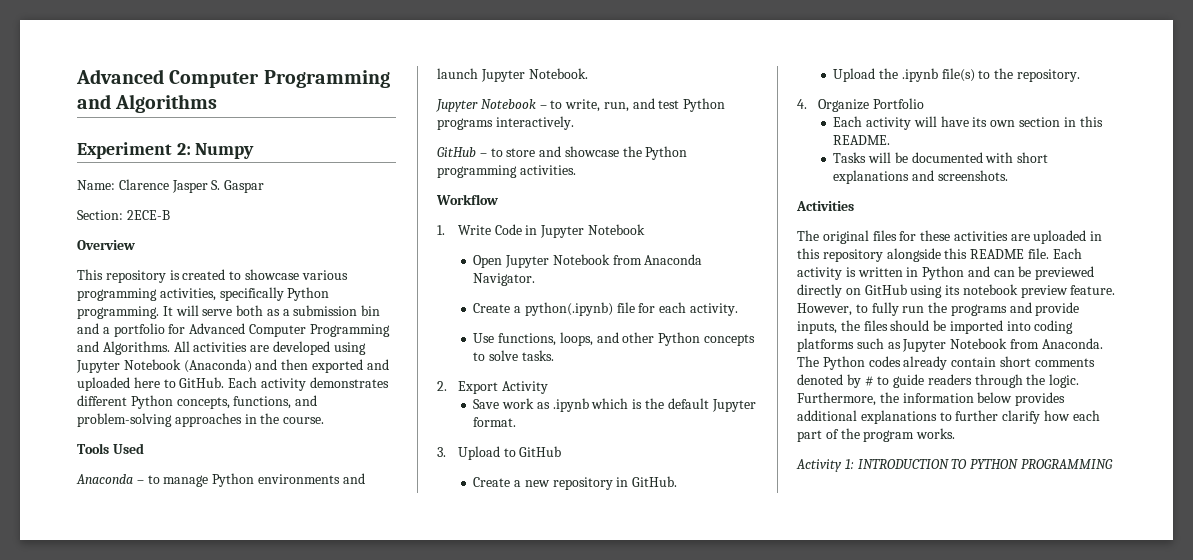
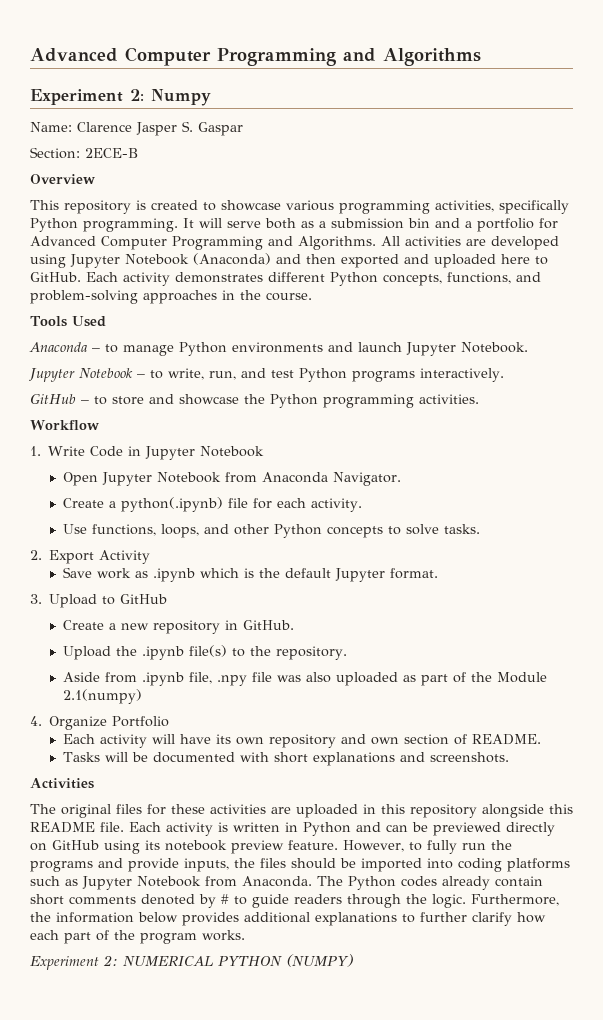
(1080, 75) none -> [63,672,548,686] [63,689,143,704] // Aside from .ipynb file, .npy file was also uploaded as part of the Module 2.1(numpy)
[1018,116,1103,127] section in this -> [269,734,468,748] repository and own section of
[796,459,1113,472] Activity 1: INTRODUCTION TO PYTHON PROGRAMMING -> [30,954,353,970] Experiment 2: NUMERICAL PYTHON (NUMPY)

